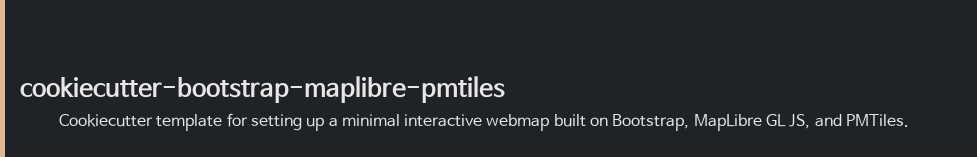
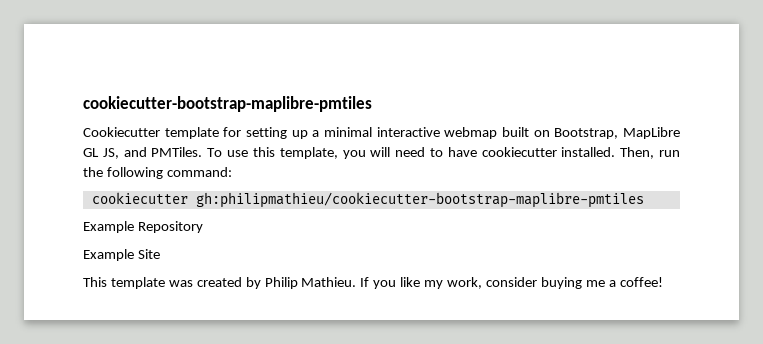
(910, 120) none -> [207,147,680,159] [83,167,232,179] [91,192,644,208] [83,221,203,233] [83,249,160,261] [83,277,663,289] To use this template, you will need to have cookiecutter installed. Then, run the following command: // cookiecutter gh:philipmathieu/cookiecutter-bootstrap-maplibre-pmtiles // Example Repository // Example Site // This template was created by Philip Mathieu. If you like my work, consider buying me a coffee!

